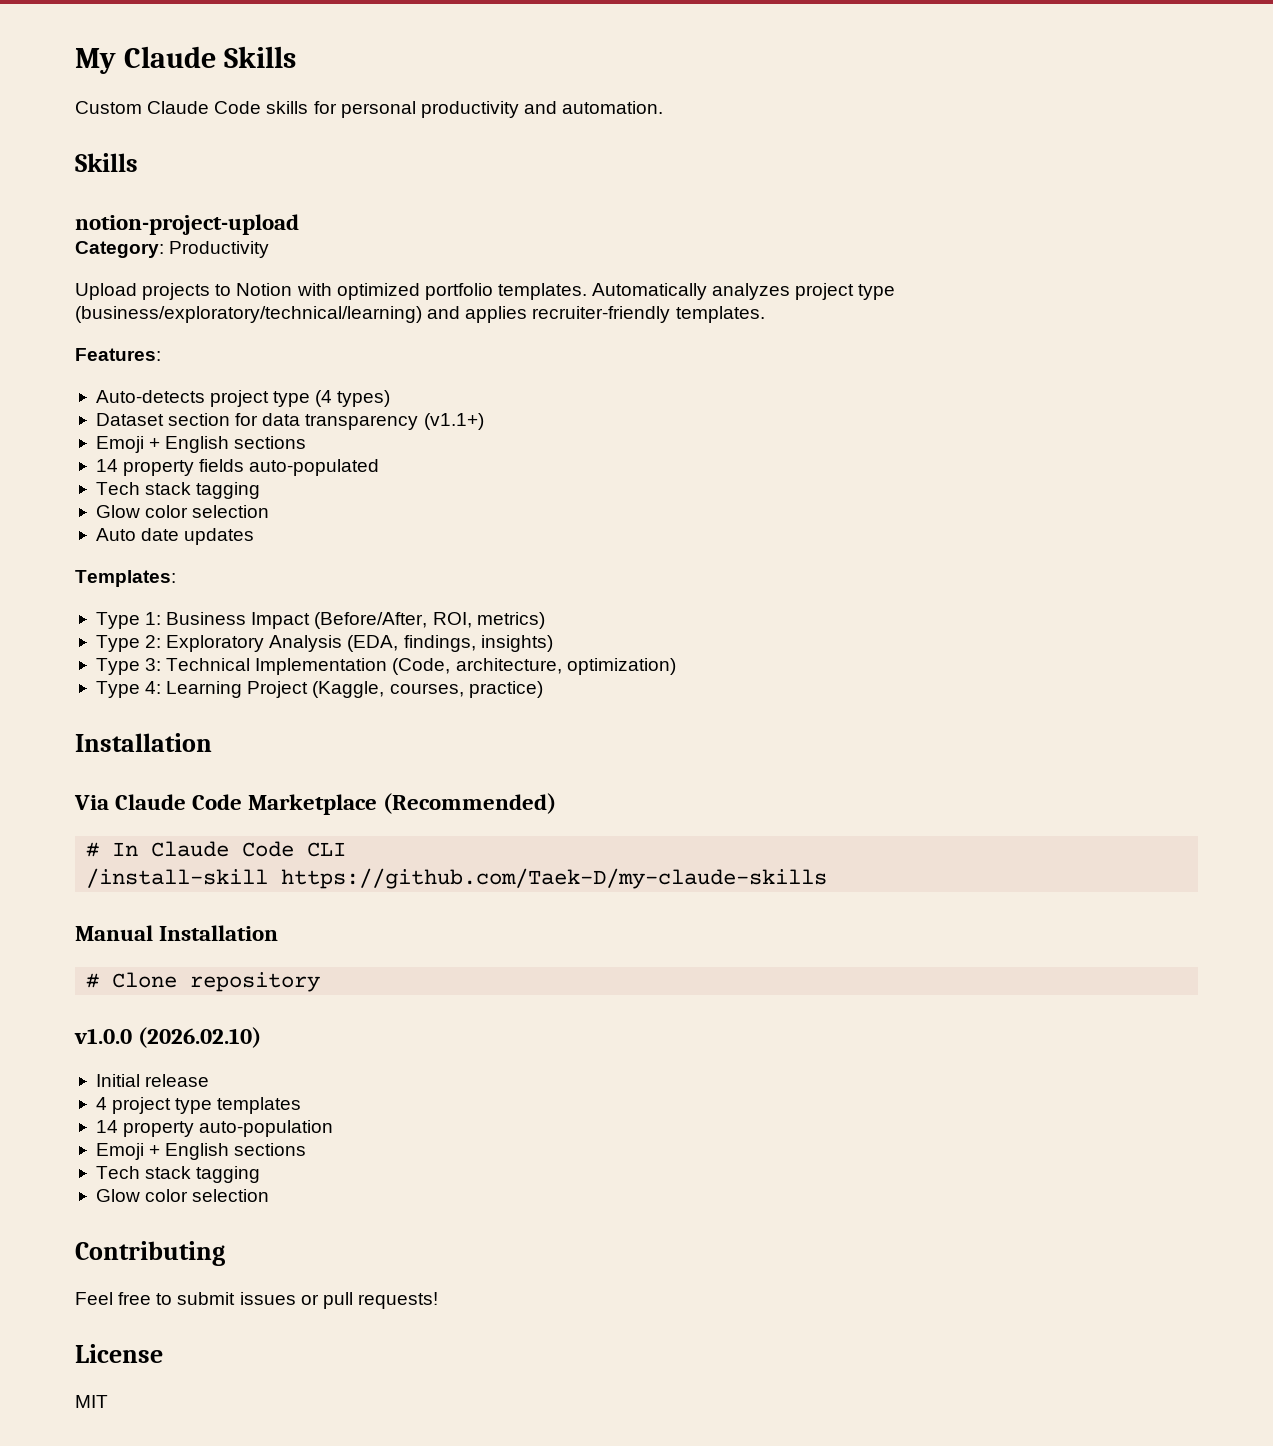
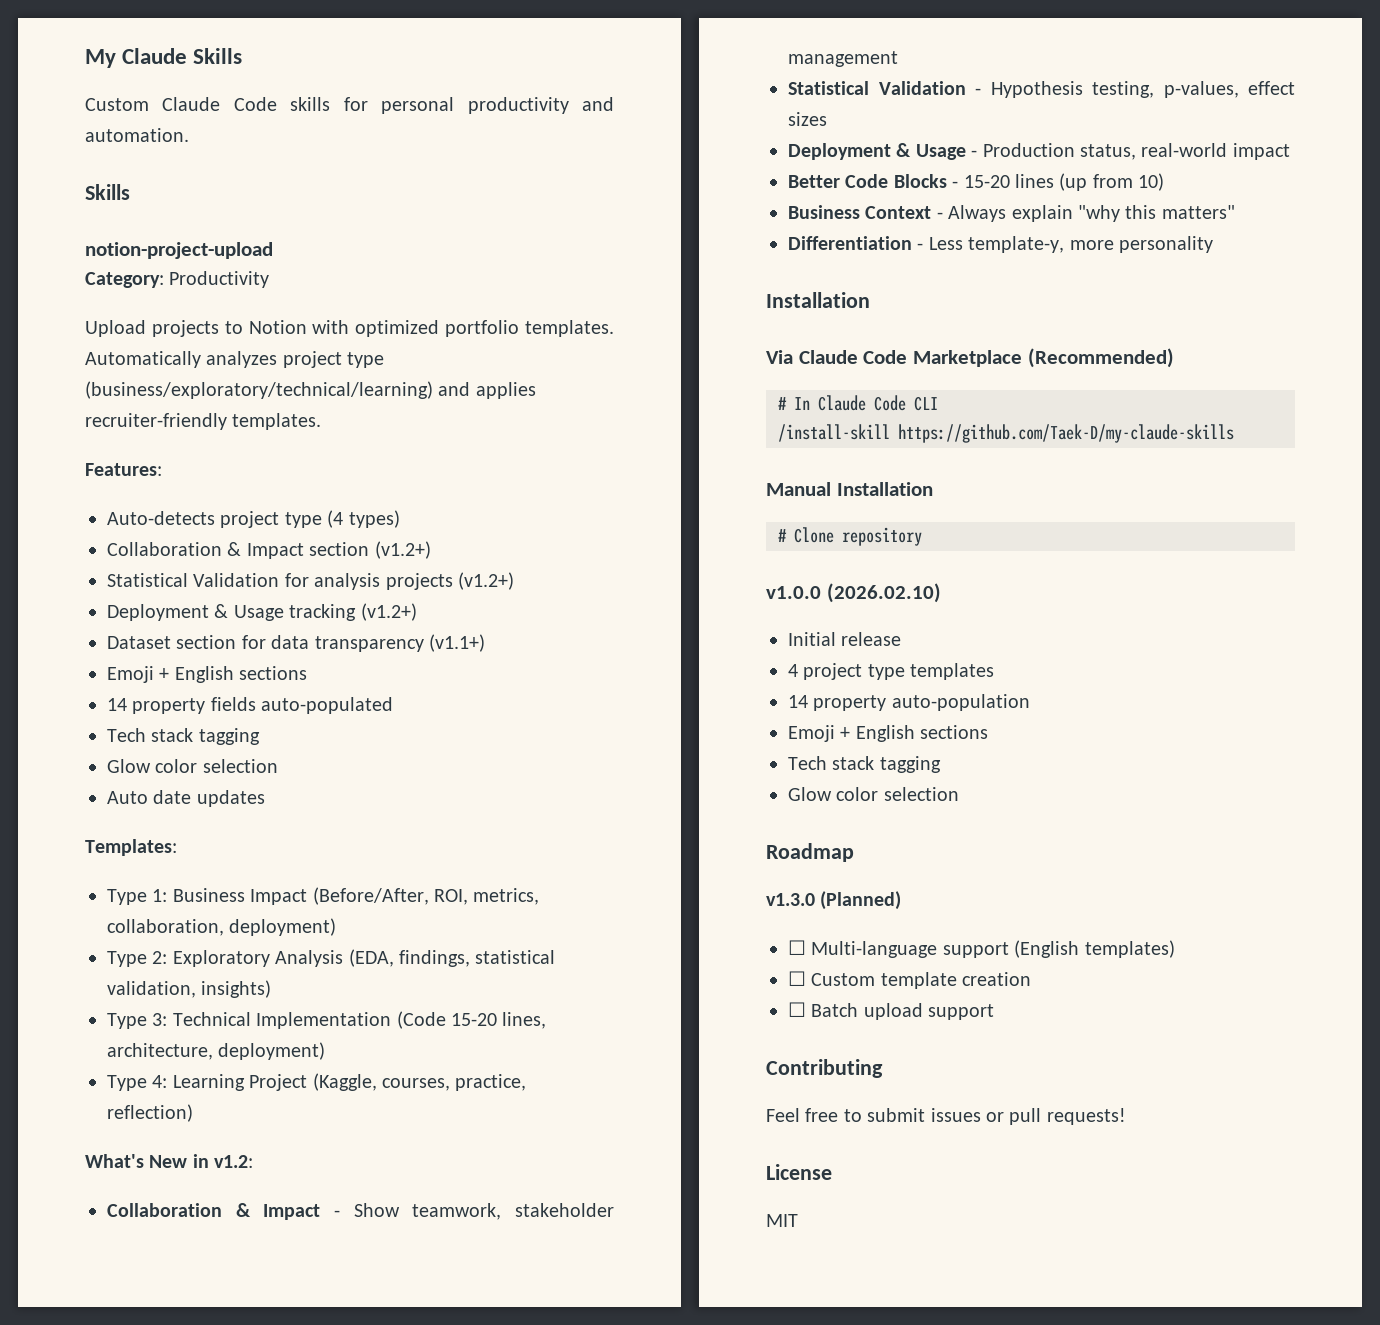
(391, 398) none -> [107,541,431,559] [107,572,514,590] [107,603,417,621] // Collaboration & Impact section (v1.2+) // Statistical Validation for analysis projects (v1.2+) // Deployment & Usage tracking (v1.2+)
[476,612,545,629] metrics) -> [473,888,540,905] [107,918,337,936] metrics, collaboration, deployment)
(476, 643) none -> [475,950,556,964] [107,981,196,998] statistical validation,
[392,658,676,675] (Code, architecture, optimization) -> [396,1011,547,1029] [107,1042,326,1060] (Code 15-20 lines, architecture, deployment)
[468,681,543,698] practice) -> [455,1074,527,1091] [107,1104,193,1122] [85,1154,254,1168] [107,1203,614,1220] [788,51,898,67] [788,81,1295,98] [788,112,827,126] [788,143,1290,160] [788,173,1165,191] [788,205,1235,222] [788,236,1213,253] practice, reflection) // What's New in v1.2: // Collaboration & Impact - Show teamwork, stakeholder management // Statistical Validation - Hypothesis testing, p-values, effect sizes // Deployment & Usage - Production status, real-world impact // Better Code Blocks - 15-20 lines (up from 10) // Business Context - Always explain "why this matters" // Differentiation - Less template-y, more personality
(270, 1195) none -> [766,843,854,862] [766,891,902,910] [788,940,1175,958] [788,971,1032,989] [788,1002,995,1020] // Roadmap // v1.3.0 (Planned) // ☐ Multi-language support (English templates) // ☐ Custom template creation // ☐ Batch upload support

